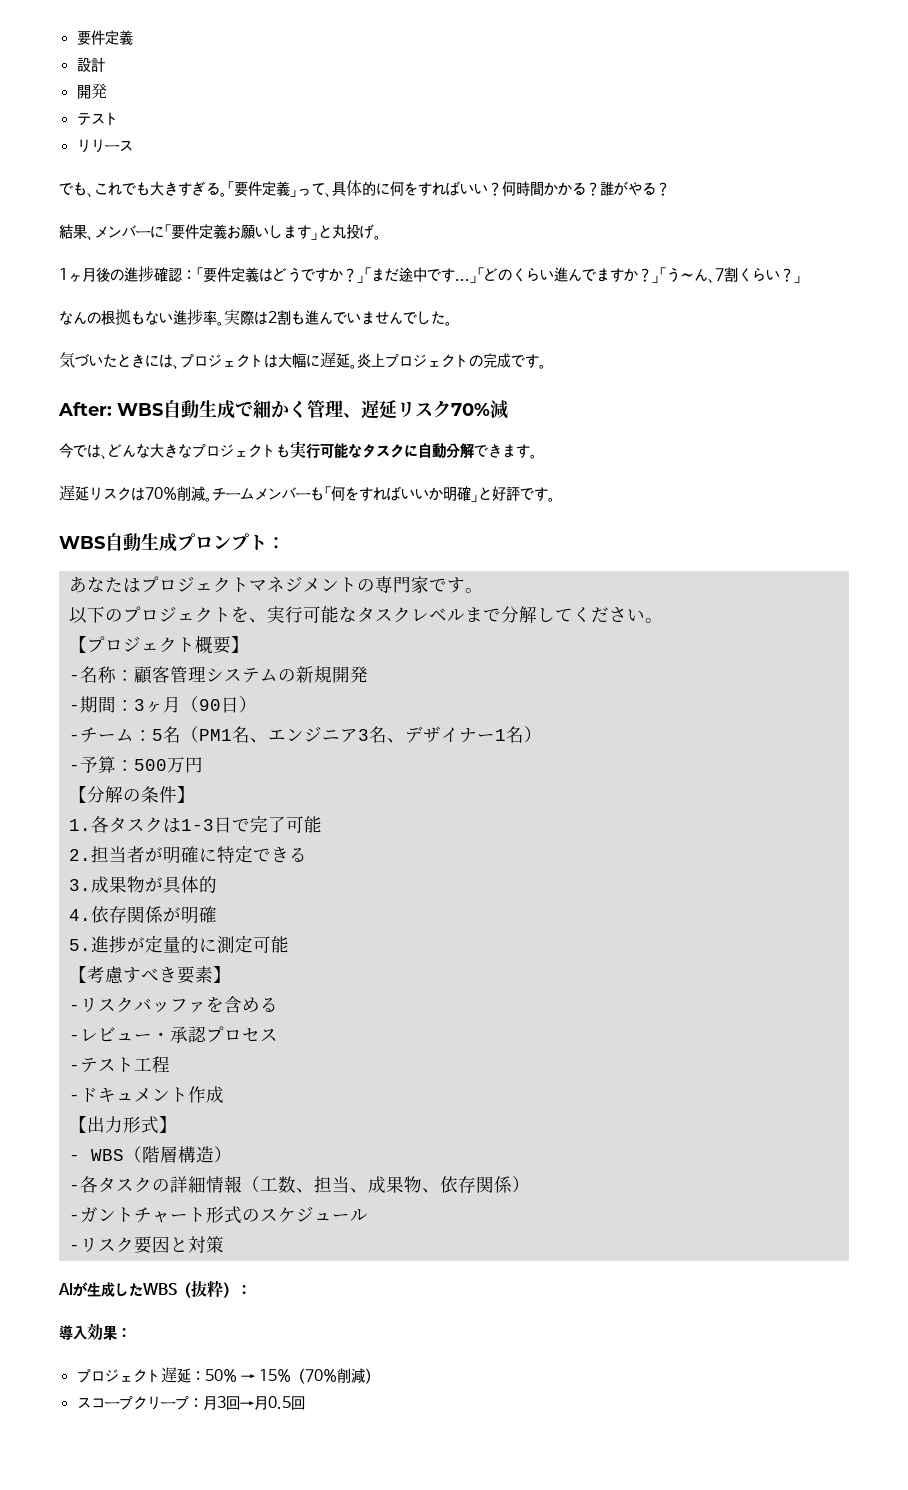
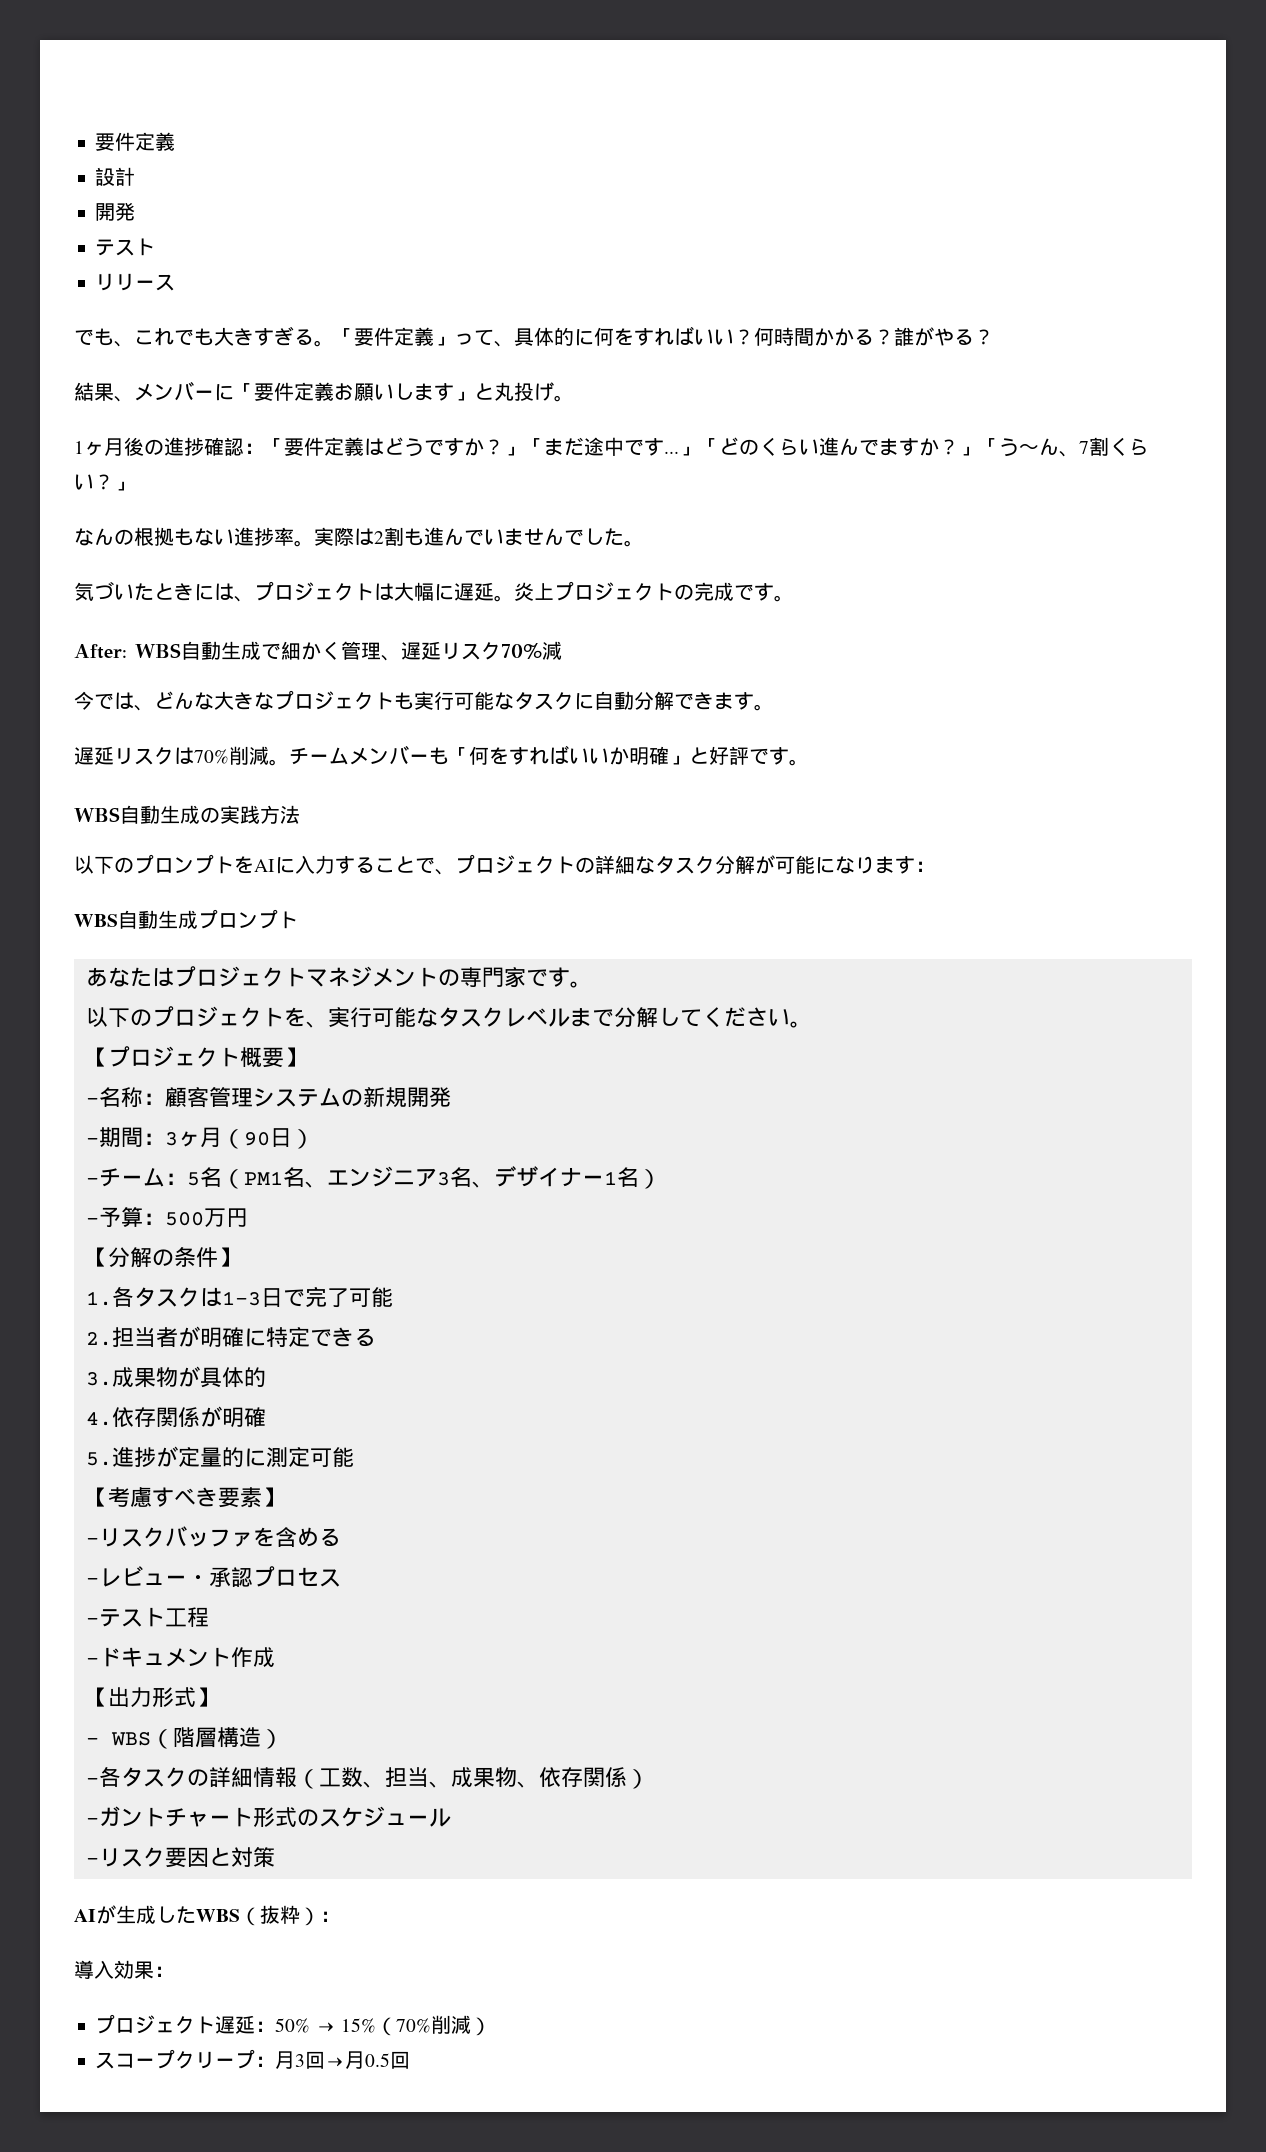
[177,533,285,551] プロンプト： -> [200,805,300,824] [74,854,935,875] [74,909,298,929] の実践方法 // 以下のプロンプトをAIに入力することで、プロジェクトの詳細なタスク分解が可能になります： // WBS自動生成プロンプト

